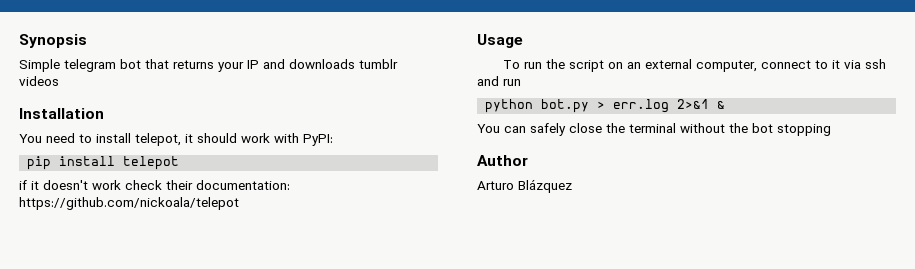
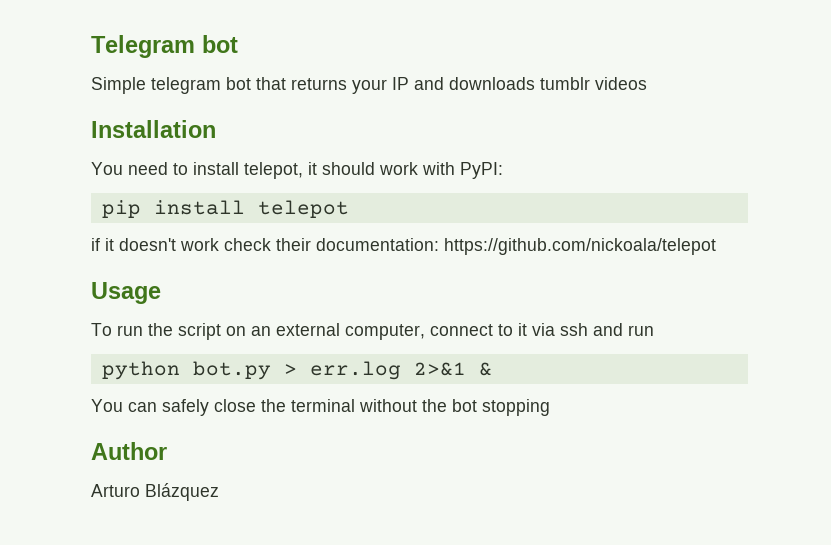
[19,34,87,48] Synopsis -> [91,35,238,58] Telegram bot

